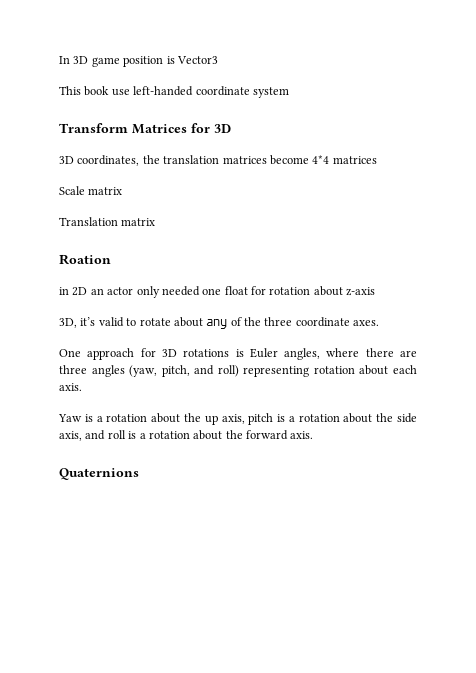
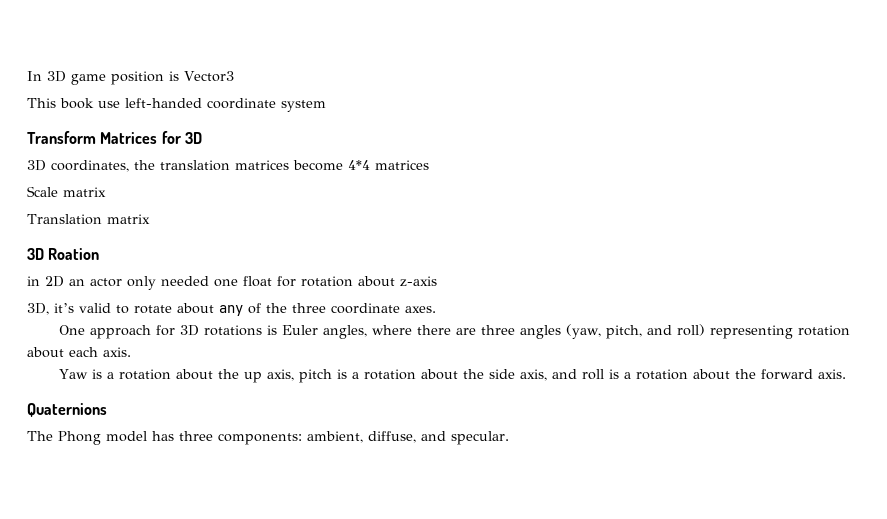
(156, 222) none -> [27,248,44,260] 3D
(139, 474) none -> [27,431,509,445] // The Phong model has three components: ambient, diffuse, and specular.

